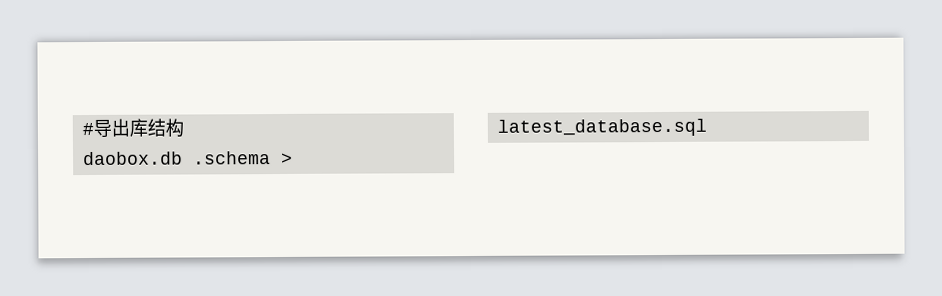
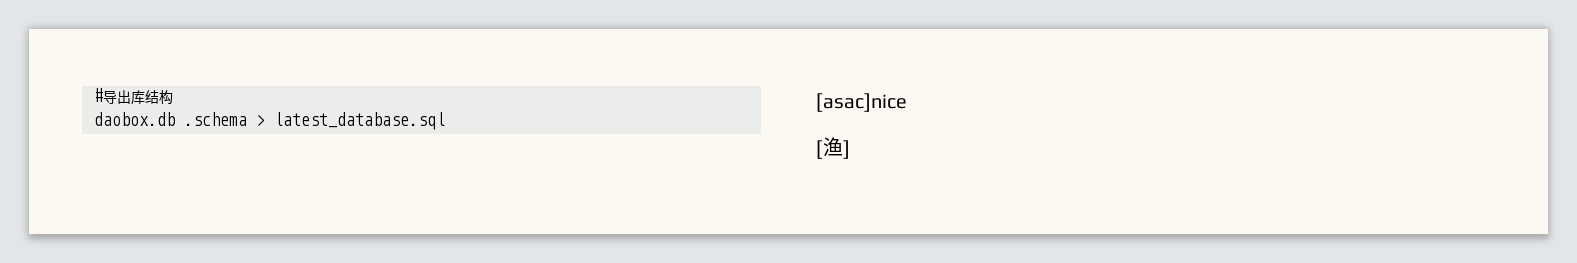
(708, 127) none -> [816,93,907,112] [816,137,850,159] // [asac]nice // [渔]

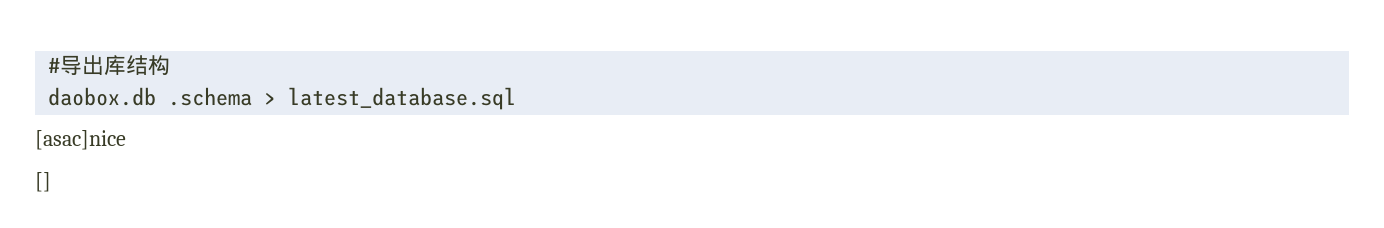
[816,137,850,159] [渔] -> [35,172,51,192] []

